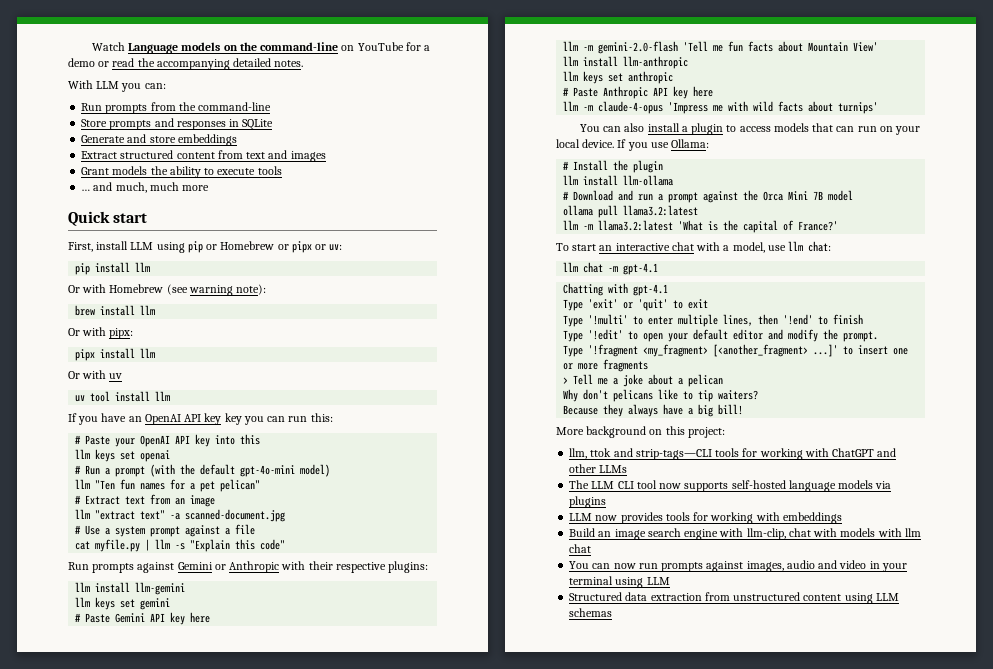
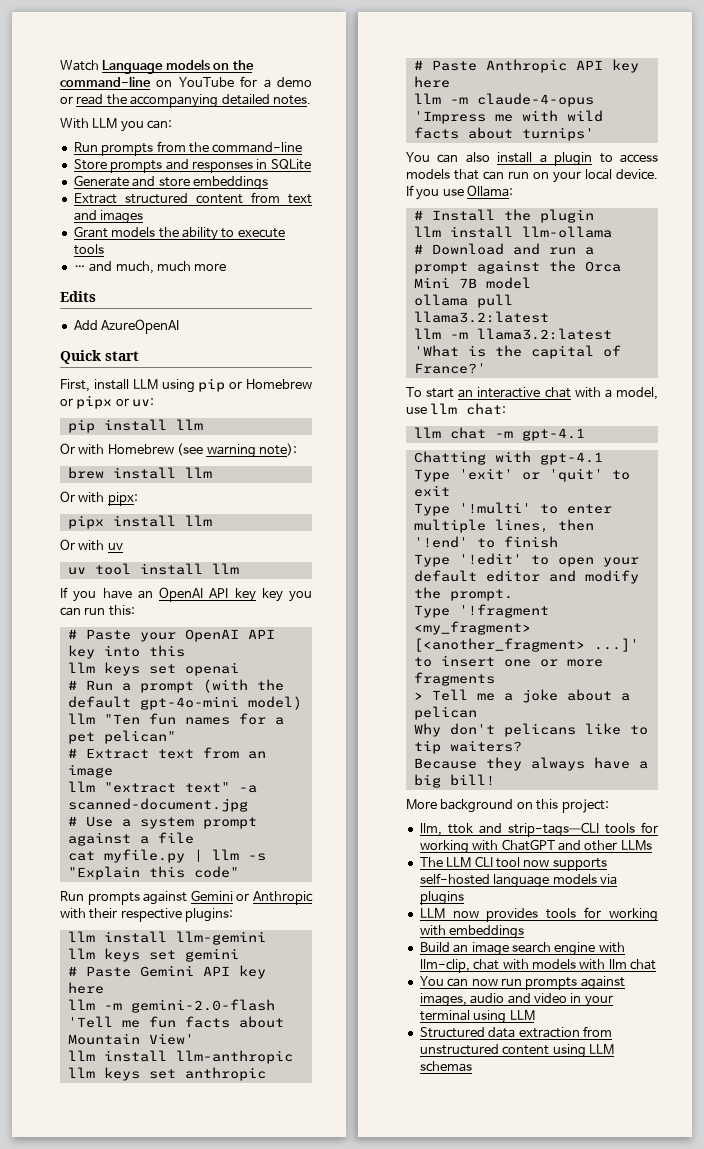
(210, 188) none -> [60,291,96,302] [73,319,180,334] // Edits // Add AzureOpenAI

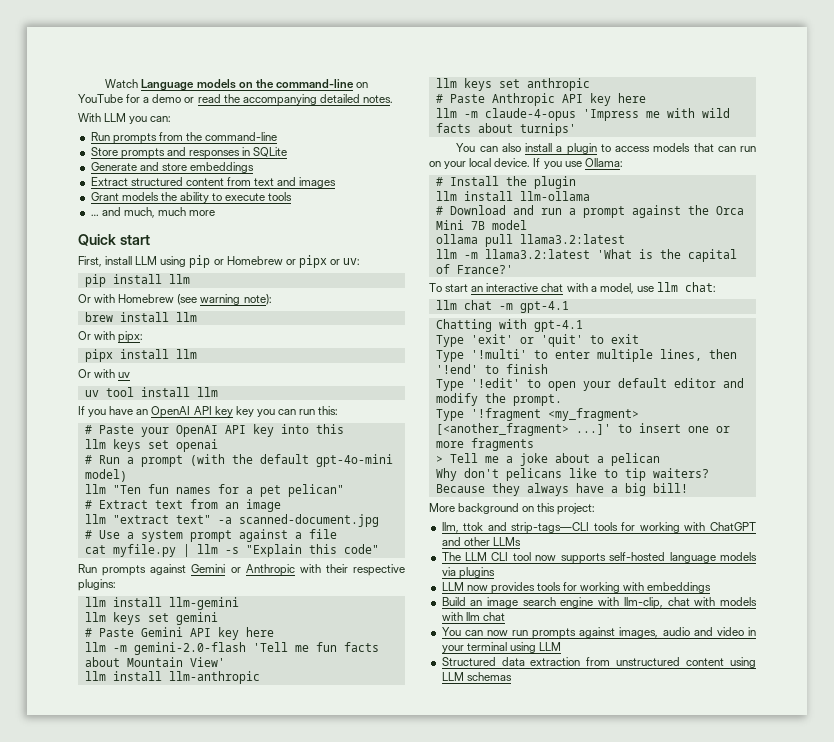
[60,291,96,302] [73,319,180,334] // Edits // Add AzureOpenAI -> (216, 213) none

